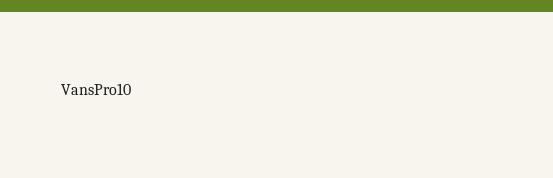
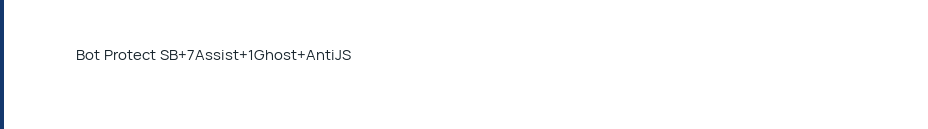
[61,83,131,95] VansPro10 -> [76,50,352,60] Bot Protect SB+7Assist+1Ghost+AntiJS

